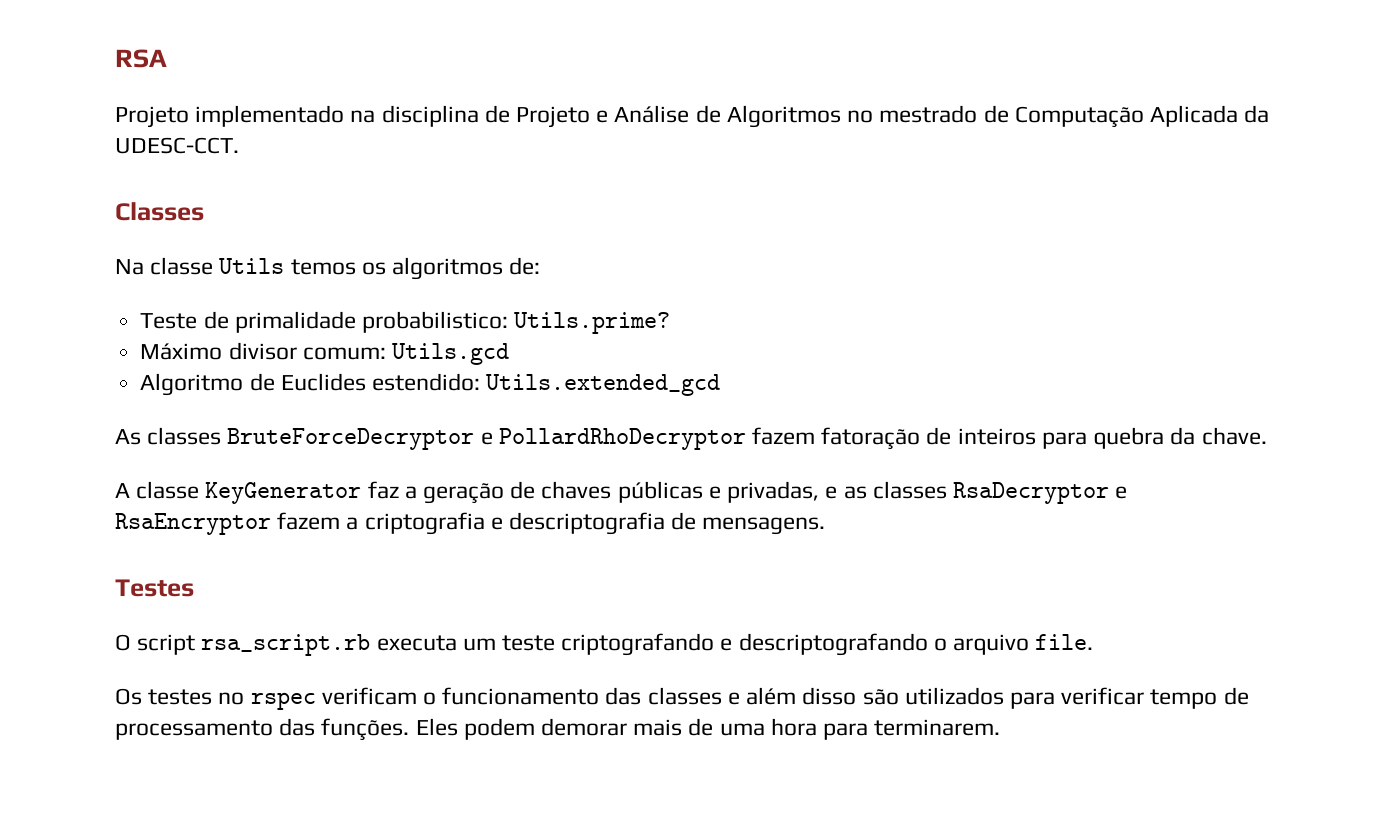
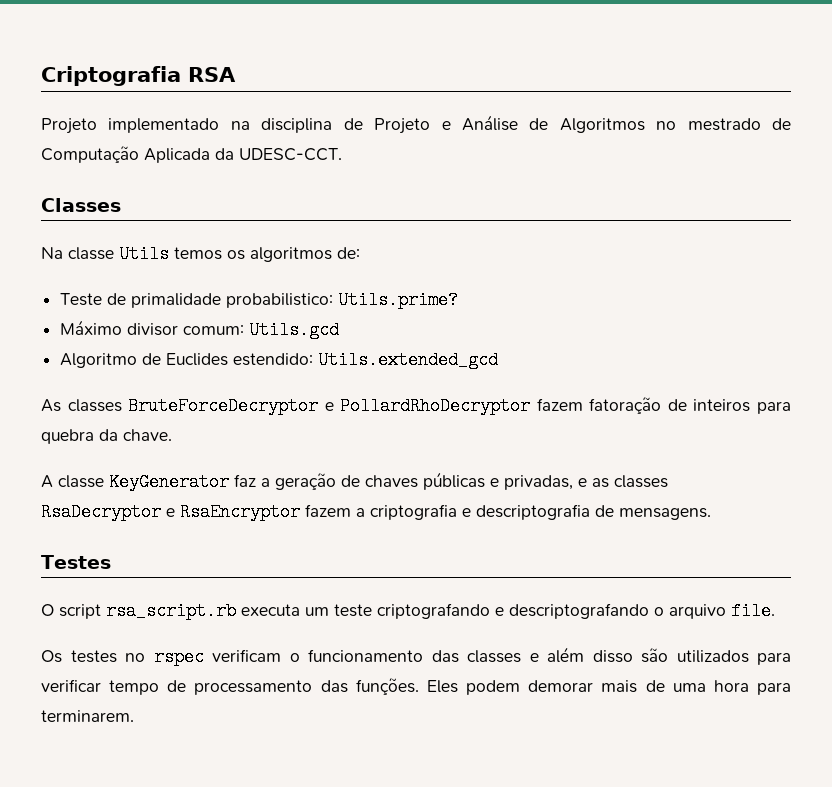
(115, 58) none -> [41,66,181,86] Criptografia

